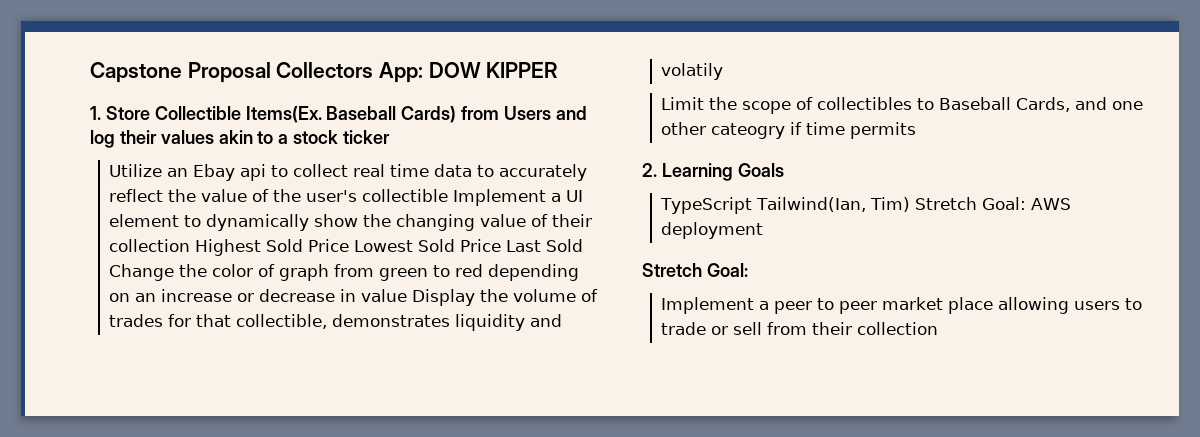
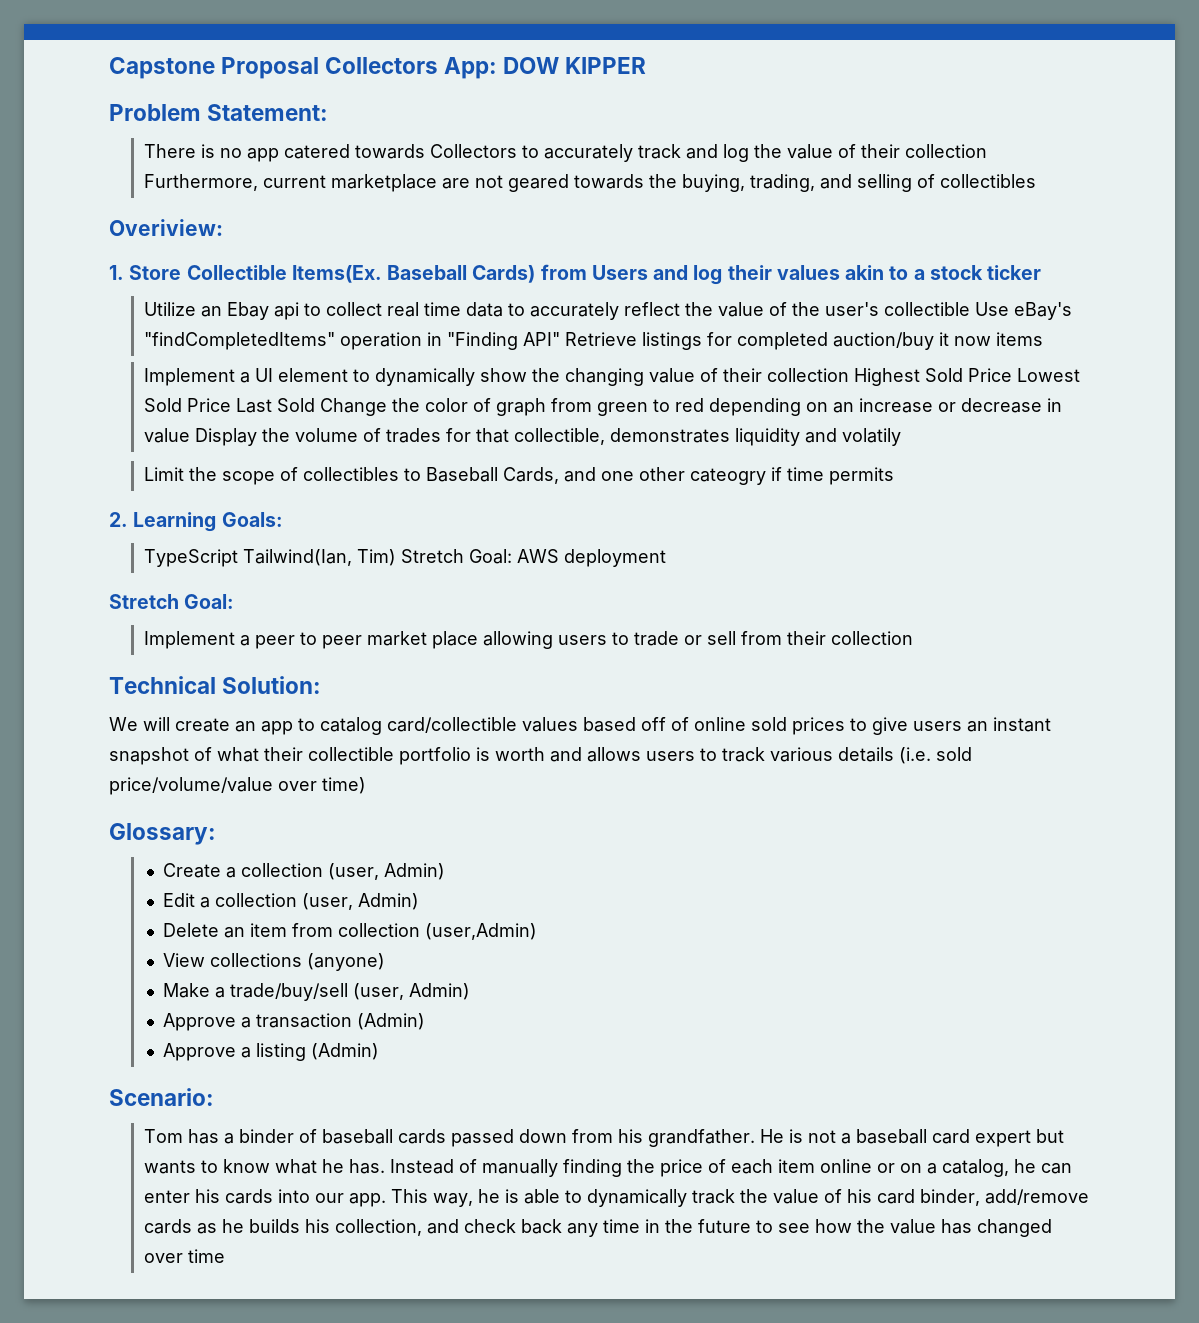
(559, 70) none -> [109,104,329,121] [143,144,987,162] [143,174,1036,192] [109,219,223,236] // Problem Statement: // There is no app catered towards Collectors to accurately track and log the value of their collection Furthermore, current marketplace are not geared towards the buying, trading, and selling of collectibles // Overiview:
(449, 195) none -> [974,302,1072,320] [143,332,1043,350] Use eBay's "findCompletedItems" operation in "Finding API" Retrieve listings for completed auction/buy it now items //
[737,163,784,177] Goals -> [221,512,283,527] Goals:
(939, 328) none -> [109,676,322,694] [109,717,1051,735] [109,747,972,765] [109,777,366,795] [109,823,216,845] [163,863,446,880] [163,893,420,910] [163,923,538,940] [163,953,386,971] [163,983,471,1001] [163,1013,426,1031] [163,1043,380,1061] [109,1088,214,1106] [143,1129,1064,1147] [143,1159,1072,1177] [143,1189,1089,1207] [143,1219,1052,1237] [143,1249,225,1263] // Technical Solution: // We will create an app to catalog card/collectible values based off of online sold prices to give users an instant snapshot of what their collectible portfolio is worth and allows users to track various details (i.e. sold price/volume/value over time) // Glossary: // Create a collection (user, Admin) // Edit a collection (user, Admin) // Delete an item from collection (user,Admin) // View collections (anyone) // Make a trade/buy/sell (user, Admin) // Approve a transaction (Admin) // Approve a listing (Admin) // Scenario: // Tom has a binder of baseball cards passed down from his grandfather. He is not a baseball card expert but wants to know what he has. Instead of manually finding the price of each item online or on a catalog, he can enter his cards into our app. This way, he is able to dynamically track the value of his card binder, add/remove cards as he builds his collection, and check back any time in the future to see how the value has changed over time

